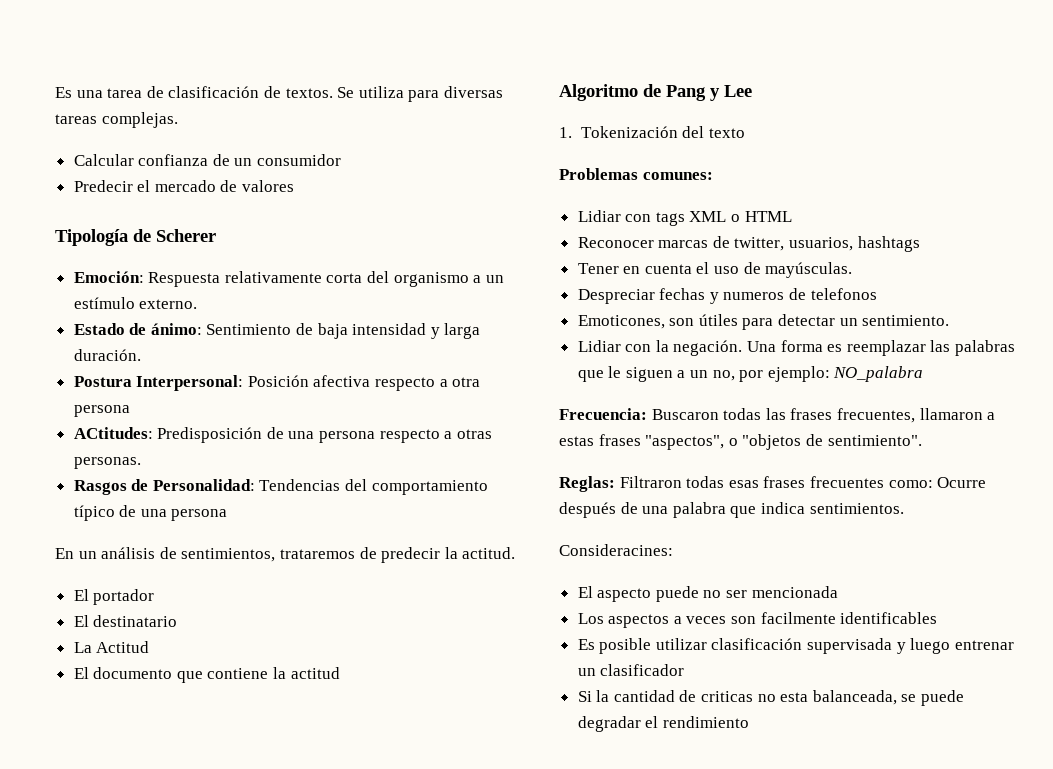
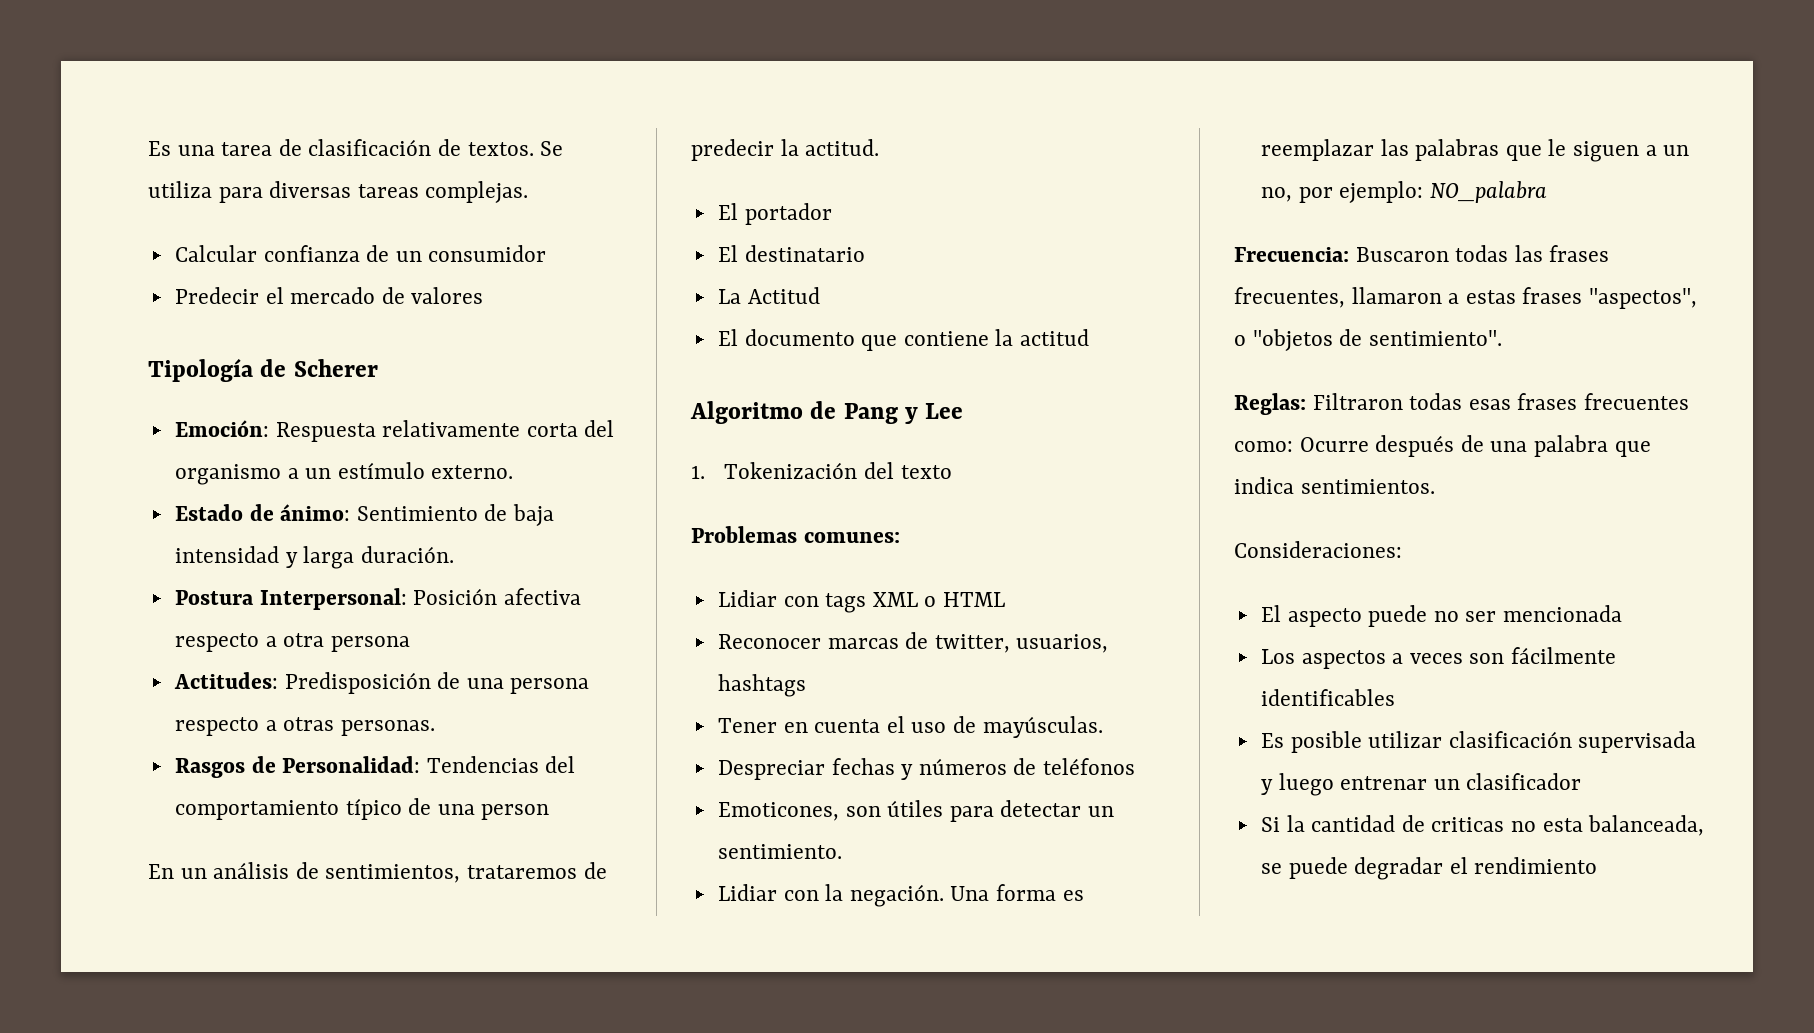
[73,427,153,439] ACtitudes: -> [173,672,278,689] Actitudes:
[171,509,228,521] persona -> [481,804,550,820] person
[723,288,877,300] numeros de telefonos -> [918,758,1136,775] números de teléfonos
[559,544,673,556] Consideracines: -> [1234,541,1402,558] Consideraciones:
[760,612,836,624] facilmente -> [1511,647,1617,664] fácilmente

